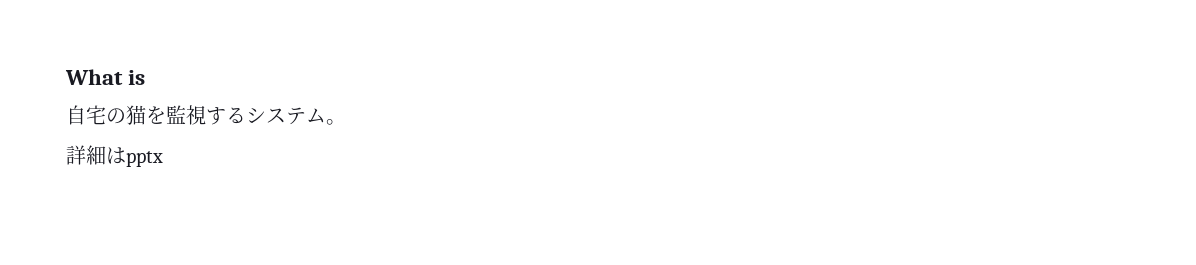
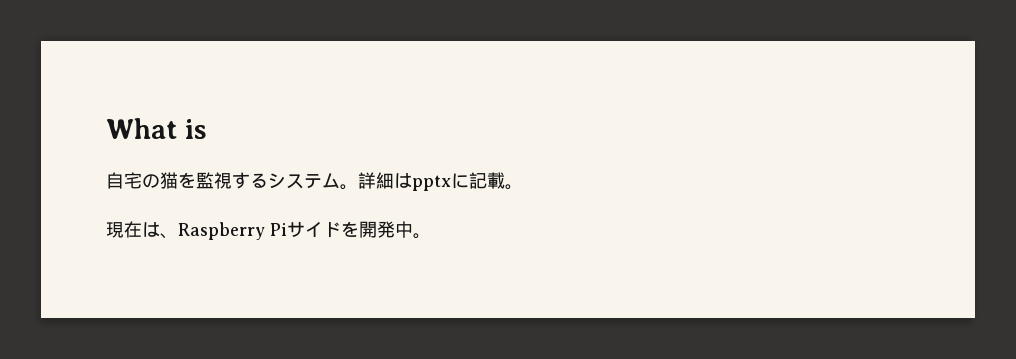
(346, 122) // -> (358, 187) none
(163, 159) none -> [451,172,523,190] [106,221,431,240] に記載。 // 現在は、Raspberry Piサイドを開発中。

